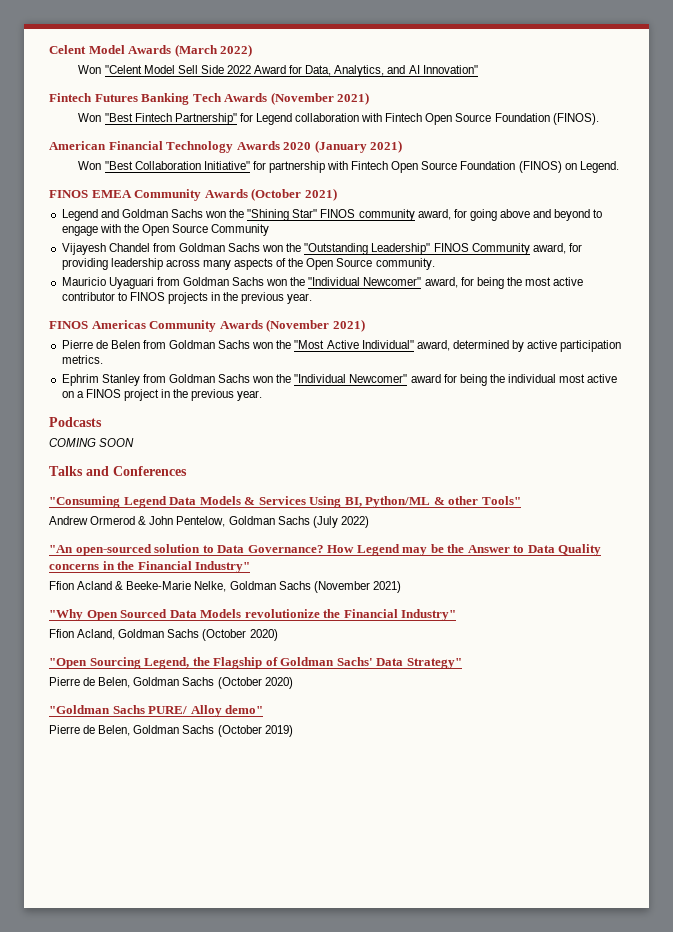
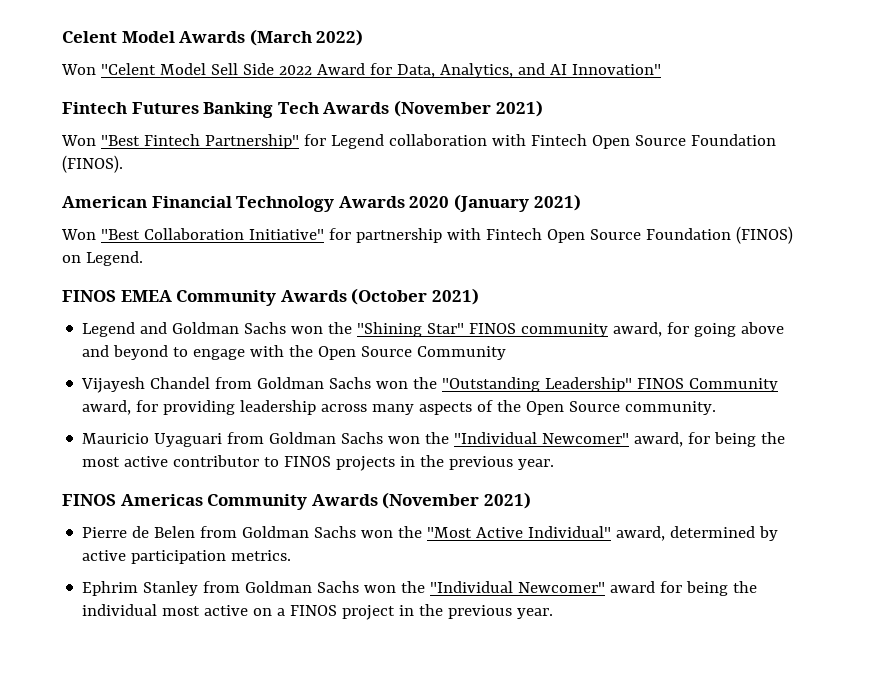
[49,417,102,427] [49,438,135,447] [49,466,187,476] [49,496,521,508] [49,516,369,528] [49,544,602,556] [49,561,251,573] [49,581,401,593] [49,609,457,621] [49,629,278,641] [49,657,462,669] [49,677,293,689] [49,705,264,717] [49,725,293,737] // Podcasts // COMING SOON // Talks and Conferences // "Consuming Legend Data Models & Services Using BI, Python/ML & other Tools" // Andrew Ormerod & John Pentelow, Goldman Sachs (July 2022) // "An open-sourced solution to Data Governance? How Legend may be the Answer to Data Quality concerns in the Financial Industry" // Ffion Acland & Beeke-Marie Nelke, Goldman Sachs (November 2021) // "Why Open Sourced Data Models revolutionize the Financial Industry" // Ffion Acland, Goldman Sachs (October 2020) // "Open Sourcing Legend, the Flagship of Goldman Sachs' Data Strategy" // Pierre de Belen, Goldman Sachs (October 2020) // "Goldman Sachs PURE/ Alloy demo" // Pierre de Belen, Goldman Sachs (October 2019) -> (554, 613) none

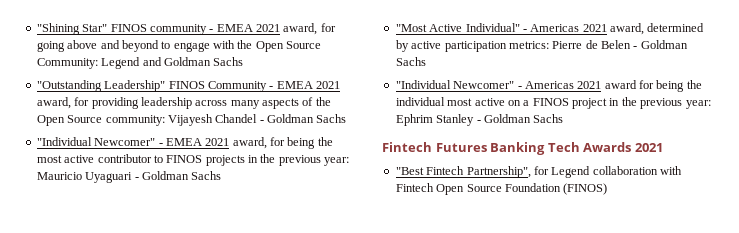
[62,29,364,46] [61,63,661,78] [62,100,543,118] [61,134,776,149] [62,155,123,173] [62,194,581,212] [61,226,793,244] [62,251,143,266] [62,288,479,306] [82,322,353,337] Celent Model Awards (March 2022) // Won "Celent Model Sell Side 2022 Award for Data, Analytics, and AI Innovation" // Fintech Futures Banking Tech Awards (November 2021) // Won "Best Fintech Partnership" for Legend collaboration with Fintech Open Source Foundation (FINOS). // American Financial Technology Awards 2020 (January 2021) // Won "Best Collaboration Initiative" for partnership with Fintech Open Source Foundation (FINOS) on Legend. // FINOS EMEA Community Awards (October 2021) // Legend and Goldman Sachs won the -> (36, 29) none
(609, 330) none -> [209,24,280,32] - EMEA 2021
[417,346,507,360] [81,377,438,393] Community // Vijayesh Chandel from Goldman Sachs won the -> [36,57,244,69] Community: Legend and Goldman Sachs //
(779, 385) none -> [269,81,340,89] - EMEA 2021
[625,401,717,415] [82,432,630,447] community. // Mauricio Uyaguari from Goldman Sachs won the "Individual Newcomer" -> [105,114,347,126] [36,137,230,146] community: Vijayesh Chandel - Goldman Sachs // "Individual Newcomer" - EMEA 2021
[518,459,555,470] [62,492,531,510] [82,526,423,538] year. // FINOS Americas Community Awards (November 2021) // Pierre de Belen from Goldman Sachs won the -> [324,157,350,166] [36,171,222,183] year: Mauricio Uyaguari - Goldman Sachs //
(612, 532) none -> [522,24,607,32] - Americas 2021
[231,550,292,561] [82,581,606,596] metrics. // Ephrim Stanley from Goldman Sachs won the "Individual Newcomer" -> [508,40,688,49] [395,57,426,66] [395,80,602,89] metrics: Pierre de Belen - Goldman Sachs // "Individual Newcomer" - Americas 2021
[517,608,554,619] year. -> [685,100,711,109] [395,114,564,126] [382,142,663,155] [395,166,682,178] [395,183,608,195] year: Ephrim Stanley - Goldman Sachs // Fintech Futures Banking Tech Awards 2021 // "Best Fintech Partnership", for Legend collaboration with Fintech Open Source Foundation (FINOS)

